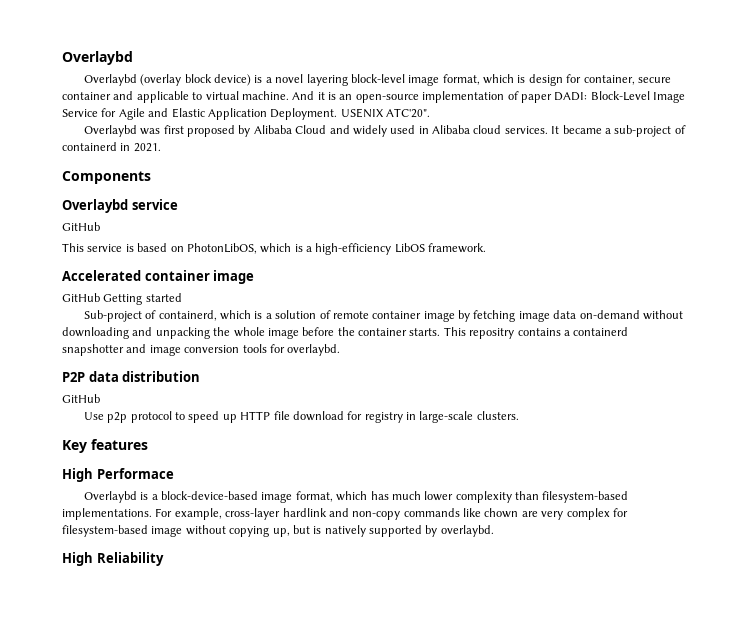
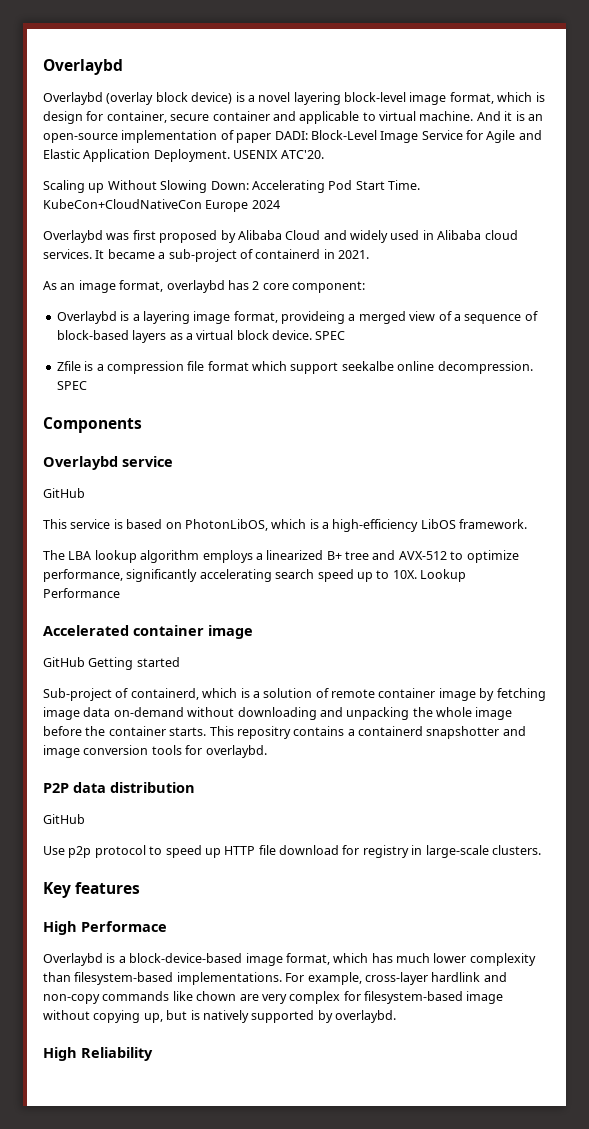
[386,108,430,118] ATC'20". -> [280,150,324,159] [43,180,420,193] [43,199,280,212] ATC'20. // Scaling up Without Slowing Down: Accelerating Pod Start Time. KubeCon+CloudNativeCon Europe 2024
(161, 147) none -> [43,280,365,293] [56,311,538,324] [56,330,346,343] [56,361,533,374] [56,381,87,390] // As an image format, overlaybd has 2 core component: // Overlaybd is a layering image format, provideing a merged view of a sequence of block-based layers as a virtual block device. SPEC // Zfile is a compression file format which support seekalbe online decompression. SPEC
(487, 248) none -> [43,550,519,563] [43,569,466,582] [43,588,120,598] // The LBA lookup algorithm employs a linearized B+ tree and AVX-512 to optimize performance, significantly accelerating search speed up to 10X. Lookup Performance

